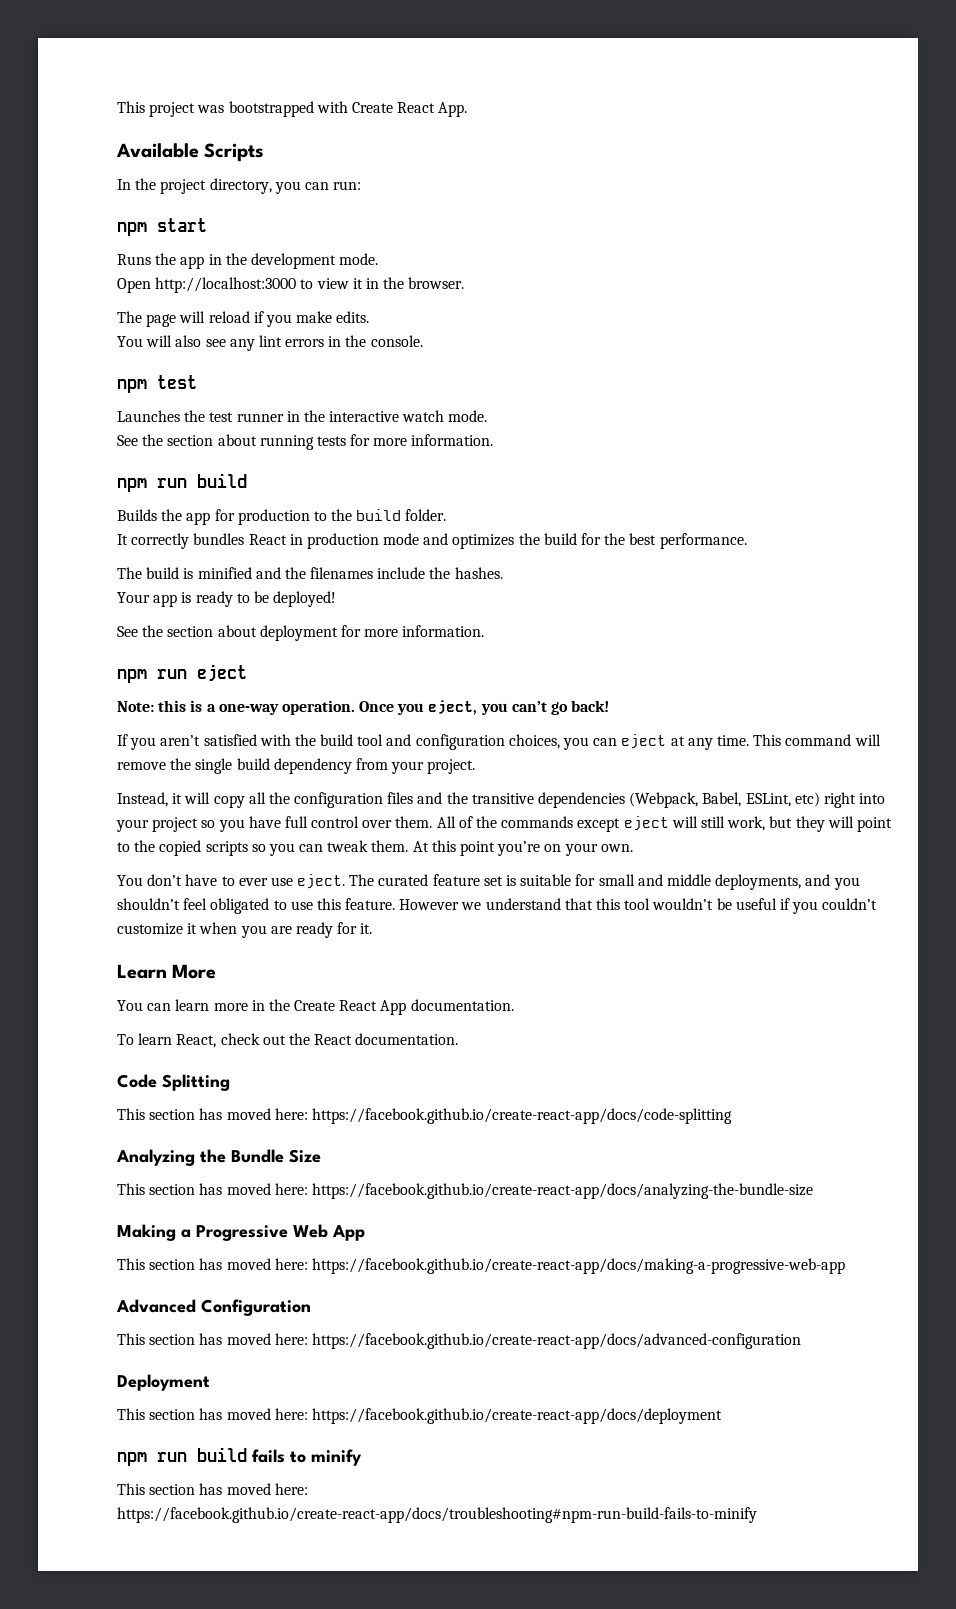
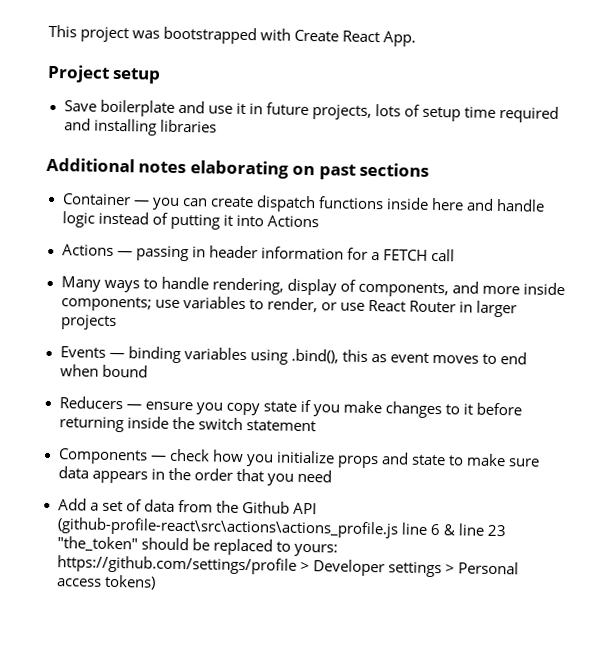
[116,143,265,162] [117,178,362,194] [117,218,207,236] [117,253,379,269] [117,277,465,293] [117,311,370,327] [117,335,423,351] [117,375,197,393] [117,410,488,422] [117,434,494,450] [117,473,247,492] [117,509,447,525] [117,533,747,549] [117,567,503,579] [117,591,337,607] [117,625,485,641] [117,664,247,683] [117,700,610,715] [117,734,881,750] [117,758,476,774] [117,792,886,808] [116,816,892,832] [117,840,633,856] [117,874,860,890] [117,898,878,914] [117,922,373,938] [117,964,217,979] [117,999,514,1015] [117,1033,459,1048] [117,1074,230,1091] [117,1108,732,1124] [116,1149,321,1166] [117,1183,813,1199] [117,1224,365,1241] [117,1258,845,1274] [116,1299,311,1316] [117,1333,801,1349] [117,1374,210,1391] [117,1408,722,1424] [117,1447,362,1466] [117,1483,308,1495] [117,1507,757,1523] Available Scripts // In the project directory, you can run: // npm start // Runs the app in the development mode. // Open http://localhost:3000 to view it in the browser. // The page will reload if you make edits. // You will also see any lint errors in the console. // npm test // Launches the test runner in the interactive watch mode. // See the section about running tests for more information. // npm run build // Builds the app for production to the build folder. // It correctly bundles React in production mode and optimizes the build for the best performance. // The build is minified and the filenames include the hashes. // Your app is ready to be deployed! // See the section about deployment for more information. // npm run eject // Note: this is a one-way operation. Once you eject, you can’t go back! // If you aren’t satisfied with the build tool and configuration choices, you can eject at any time. This command will remove the single build dependency from your project. // Instead, it will copy all the configuration files and the transitive dependencies (Webpack, Babel, ESLint, etc) right into your project so you have full control over them. All of the commands except eject will still work, but they will point to the copied scripts so you can tweak them. At this point you’re on your own. // You don’t have to ever use eject. The curated feature set is suitable for small and middle deployments, and you shouldn’t feel obligated to use this feature. However we understand that this tool wouldn’t be useful if you couldn’t customize it when you are ready for it. // Learn More // You can learn more in the Create React App documentation. // To learn React, check out the React documentation. // Code Splitting // This section has moved here: https://facebook.github.io/create-react-app/docs/code-splitting // Analyzing the Bundle Size // This section has moved here: https://facebook.github.io/create-react-app/docs/analyzing-the-bundle-size // Making a Progressive Web App // This section has moved here: https://facebook.github.io/create-react-app/docs/making-a-progressive-web-app // Advanced Configuration // This section has moved here: https://facebook.github.io/create-react-app/docs/advanced-configuration // Deployment // This section has moved here: https://facebook.github.io/create-react-app/docs/deployment // npm run build fails to minify // This section has moved here: https://facebook.github.io/create-react-app/docs/troubleshooting#npm-run-build-fails-to-minify -> [47,64,162,84] [63,99,560,123] [63,118,217,136] [46,157,430,180] [61,193,545,213] [61,211,319,230] [61,244,455,262] [60,276,565,298] [60,296,518,318] [60,314,117,331] [59,346,528,365] [59,364,148,378] [58,396,523,419] [58,416,316,433] [57,448,541,469] [57,466,332,486] [57,498,317,515] [56,517,506,539] [56,536,338,557] [56,555,519,578] [55,574,156,590] Project setup // Save boilerplate and use it in future projects, lots of setup time required and installing libraries // Additional notes elaborating on past sections // Container — you can create dispatch functions inside here and handle logic instead of putting it into Actions // Actions — passing in header information for a FETCH call // Many ways to handle rendering, display of components, and more inside components; use variables to render, or use React Router in larger projects // Events — binding variables using .bind(), this as event moves to end when bound // Reducers — ensure you copy state if you make changes to it before returning inside the switch statement // Components — check how you initialize props and state to make sure data appears in the order that you need // Add a set of data from the Github API (github-profile-react\src\actions\actions_profile.js line 6 & line 23 "the_token" should be replaced to yours: https://github.com/settings/profile > Developer settings > Personal access tokens)

